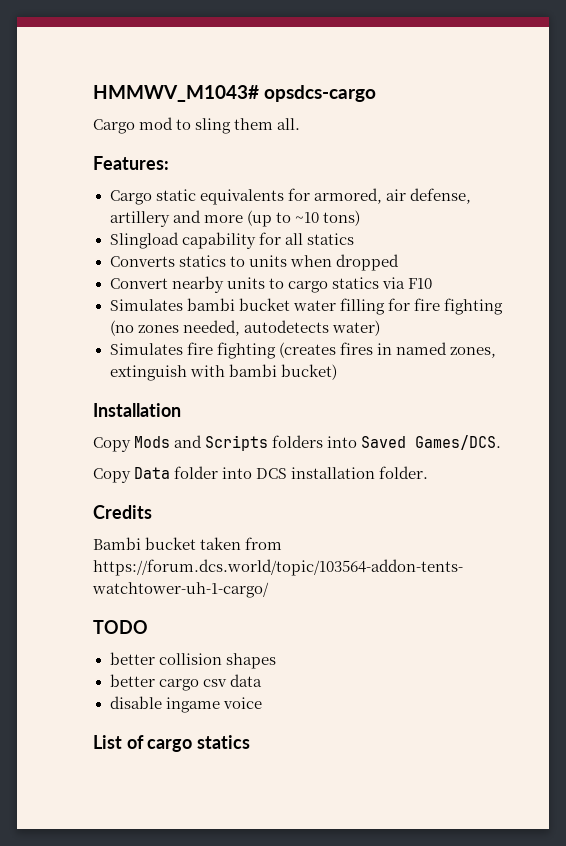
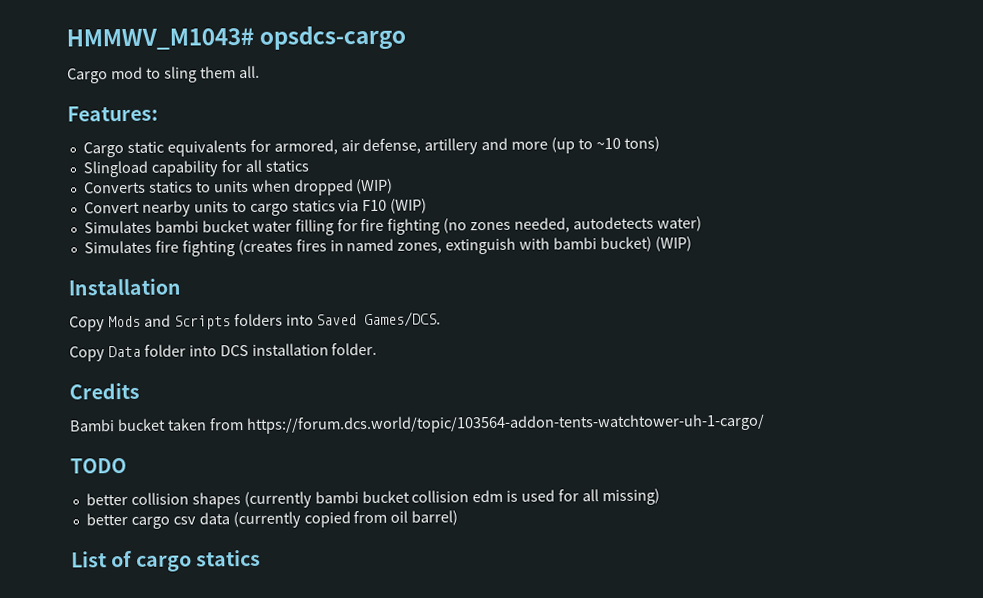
(399, 262) none -> [356,178,394,195] (WIP)
(432, 283) none -> [390,198,428,214] (WIP)
(337, 372) none -> [654,236,692,252] (WIP)
(276, 661) none -> [243,488,660,509] (currently bambi bucket collision edm is used for all missing)
[109,696,262,713] // disable ingame voice -> [232,510,459,529] (currently copied from oil barrel)

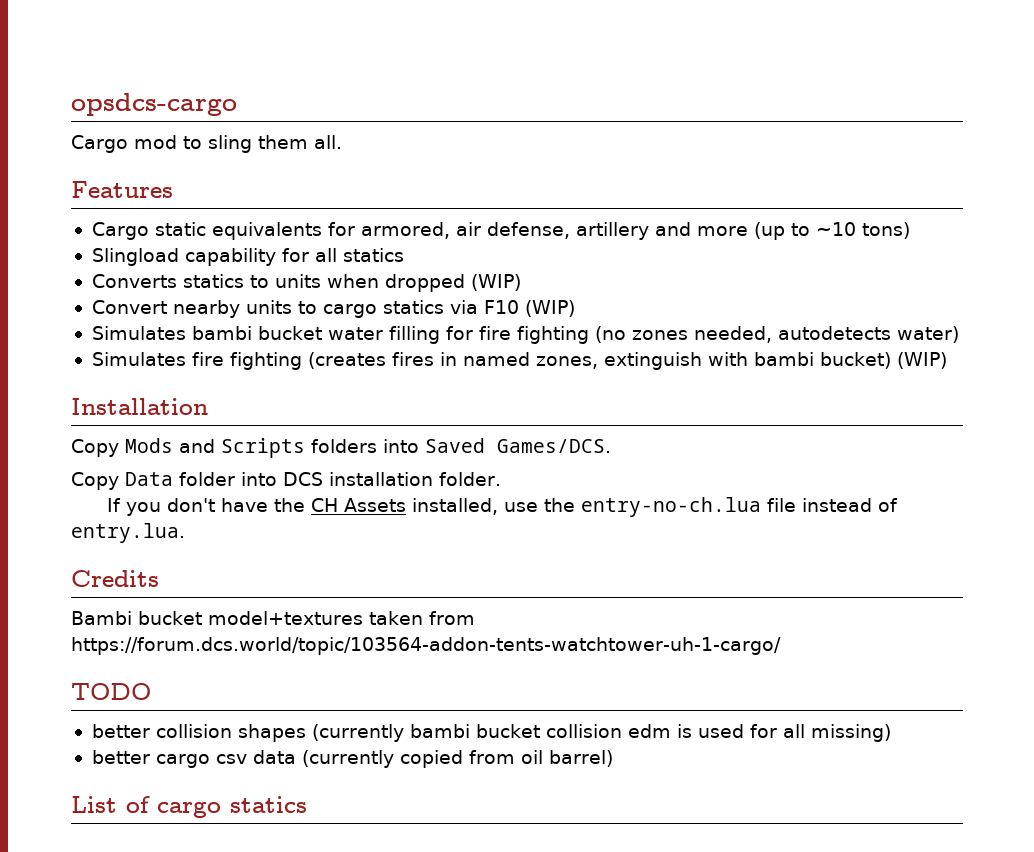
[66,27,254,51] HMMWV_M1043# -> (71, 104) none
[67,105,158,122] Features: -> [71,181,173,198] Features
(378, 349) none -> [106,497,898,517] [71,523,185,543] // If you don't have the CH Assets installed, use the entry-no-ch.lua file instead of entry.lua.
(166, 425) none -> [207,611,363,625] model+textures

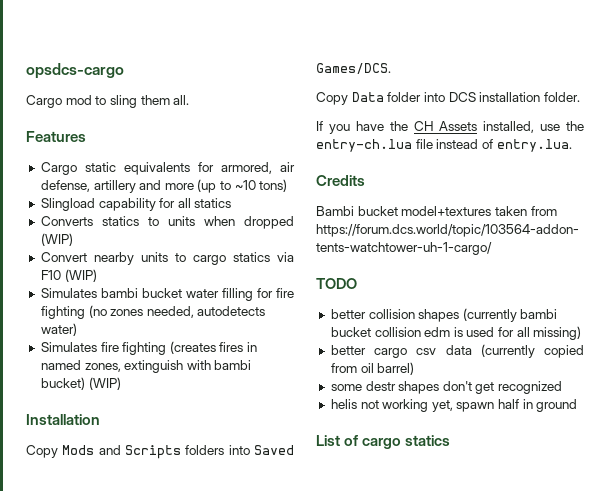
[166,498,215,512] don't -> (350, 129) none
[580,497,761,517] entry-no-ch.lua -> [316,139,412,152] entry-ch.lua
(613, 758) none -> [330,381,563,394] [330,399,578,412] // some destr shapes don't get recognized // helis not working yet, spawn half in ground

